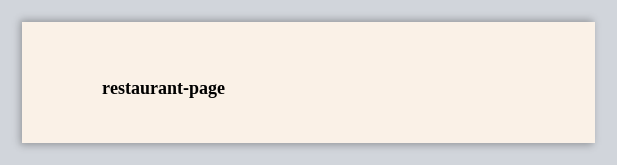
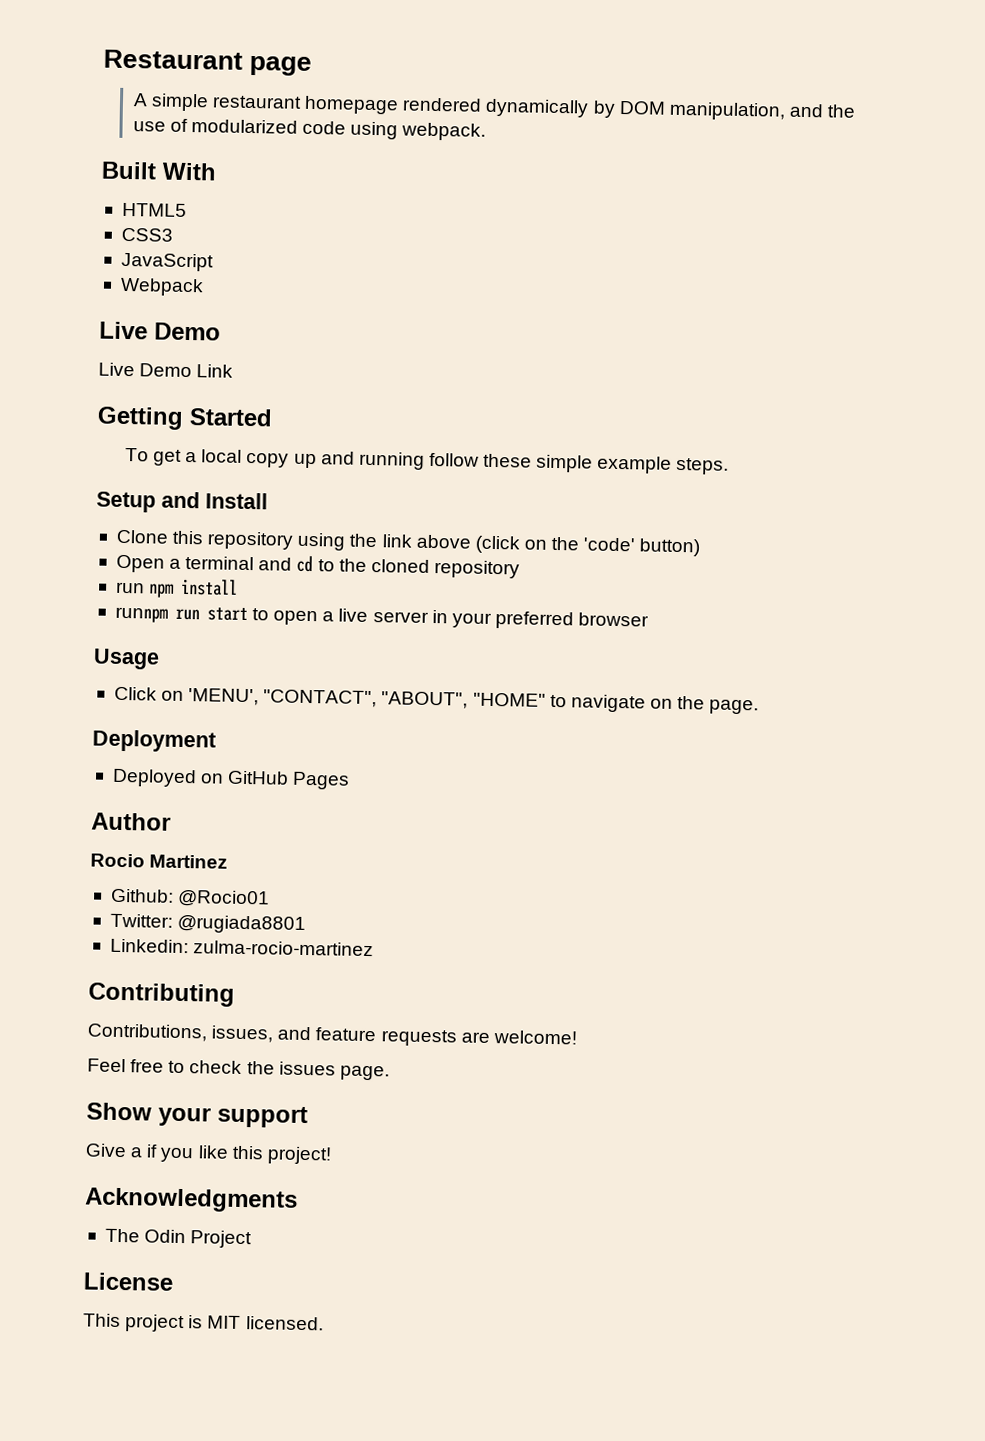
[102,83,225,98] restaurant-page -> [103,49,313,76] [132,93,857,121] [132,118,487,141] [101,161,217,181] [121,202,187,217] [120,227,173,242] [120,252,214,272] [119,277,204,297] [99,321,221,341] [98,362,234,378] [97,406,273,430] [124,447,730,475] [96,491,268,513] [115,529,701,557] [115,554,520,579] [115,578,239,598] [114,606,650,630] [93,648,160,670] [113,686,760,715] [92,729,216,753] [111,768,351,790] [91,812,171,831] [90,853,229,869] [110,888,271,908] [109,913,307,935] [109,938,375,957] [88,982,235,1007] [87,1023,577,1047] [87,1058,390,1081] [86,1102,308,1129] [85,1143,332,1165] [85,1187,298,1213] [104,1228,253,1249] [83,1272,173,1291] [83,1313,324,1333] Restaurant page // A simple restaurant homepage rendered dynamically by DOM manipulation, and the use of modularized code using webpack. // Built With // HTML5 // CSS3 // JavaScript // Webpack // Live Demo // Live Demo Link // Getting Started // To get a local copy up and running follow these simple example steps. // Setup and Install // Clone this repository using the link above (click on the 'code' button) // Open a terminal and cd to the cloned repository // run npm install // runnpm run start to open a live server in your preferred browser // Usage // Click on 'MENU', "CONTACT", "ABOUT", "HOME" to navigate on the page. // Deployment // Deployed on GitHub Pages // Author // Rocio Martinez // Github: @Rocio01 // Twitter: @rugiada8801 // Linkedin: zulma-rocio-martinez // Contributing // Contributions, issues, and feature requests are welcome! // Feel free to check the issues page. // Show your support // Give a if you like this project! // Acknowledgments // The Odin Project // License // This project is MIT licensed.

